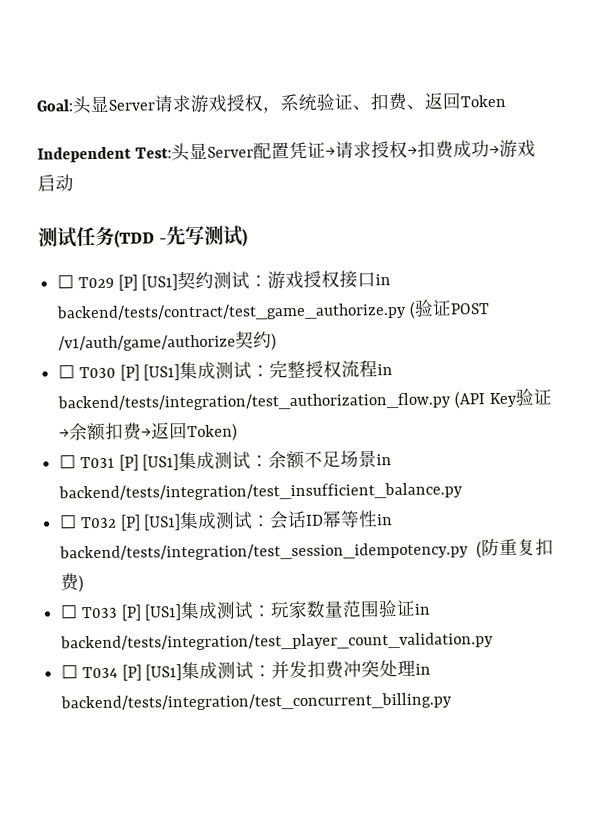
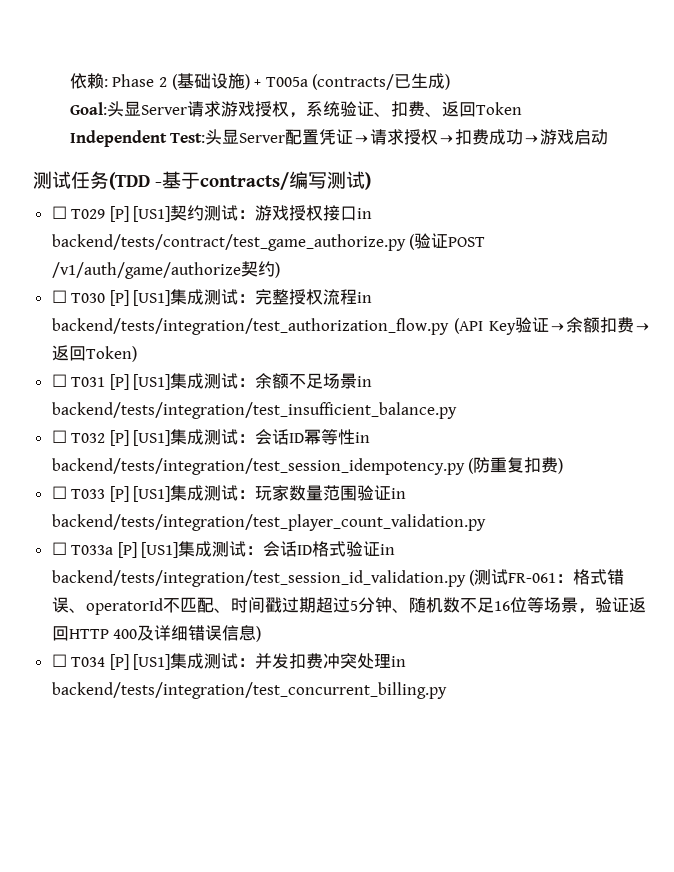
(36, 105) none -> [69,73,451,90] 依赖: Phase 2 (基础设施) + T005a (contracts/已生成) //
[166,226,187,246] 先 -> [162,171,309,190] 基于contracts/编
(495, 642) none -> [51,541,396,558] [51,569,625,587] [51,597,646,615] [51,625,262,642] // ☐ T033a [P] [US1]集成测试：会话ID格式验证in backend/tests/integration/test_session_id_validation.py (测试FR-061：格式错误、operatorId不匹配、时间戳过期超过5分钟、随机数不足16位等场景，验证返回HTTP 400及详细错误信息)

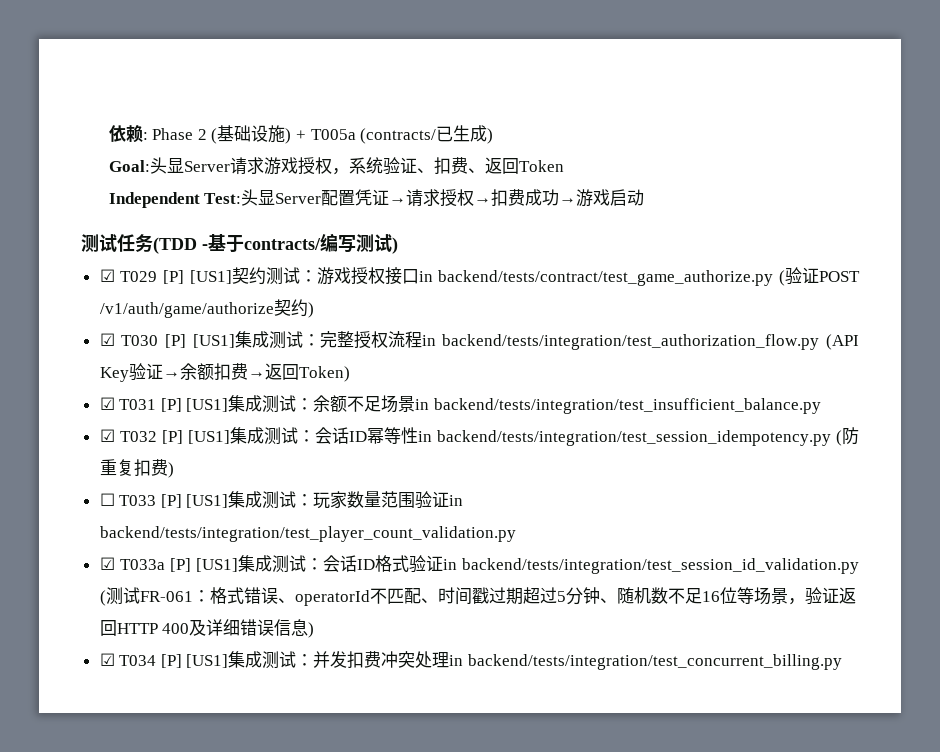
[51,206,67,219] ☐ -> [99,269,115,282] ☑
[51,290,67,303] ☐ -> [99,333,115,346] ☑
[51,374,67,387] ☐ -> [99,397,115,410] ☑
[51,430,67,443] ☐ -> [99,429,115,442] ☑
[51,542,67,555] ☐ -> [99,557,115,570] ☑
[51,654,67,667] ☐ -> [99,653,115,666] ☑

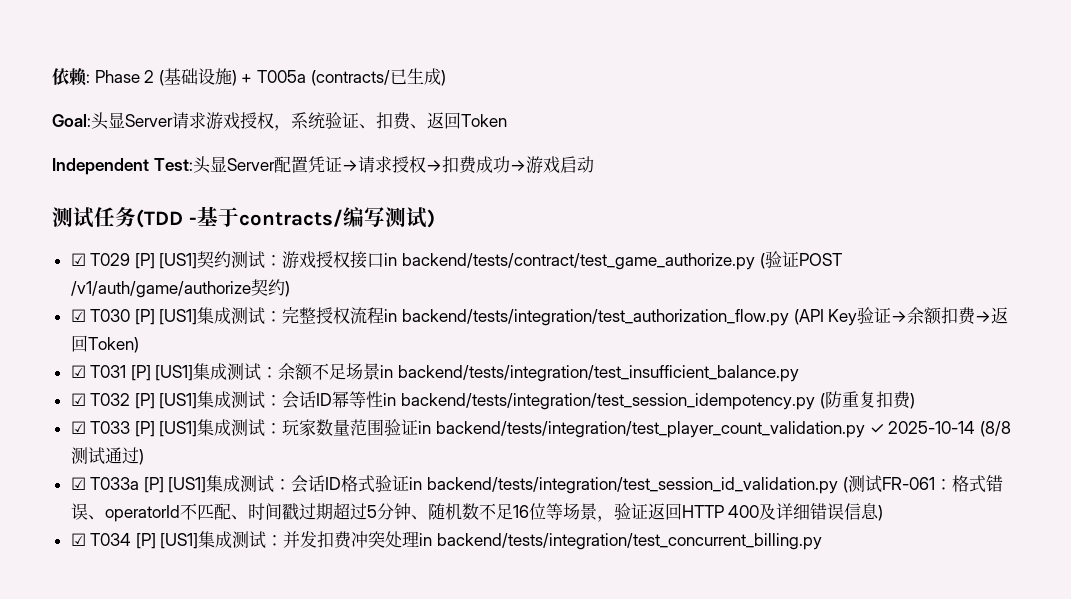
[99,493,115,506] ☐ -> [70,421,86,434] ☑
(516, 534) none -> [869,421,1011,437] [70,447,144,465] ✓ 2025-10-14 (8/8测试通过)

